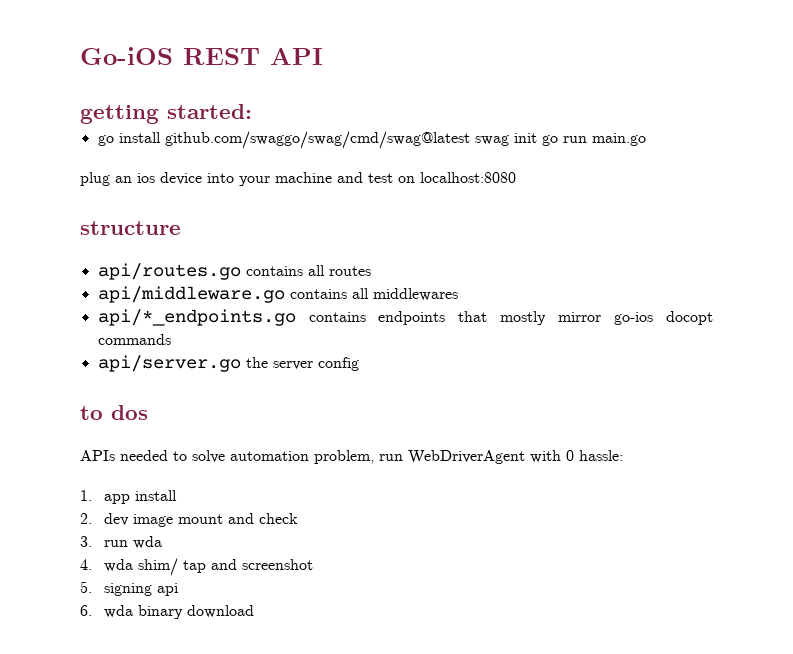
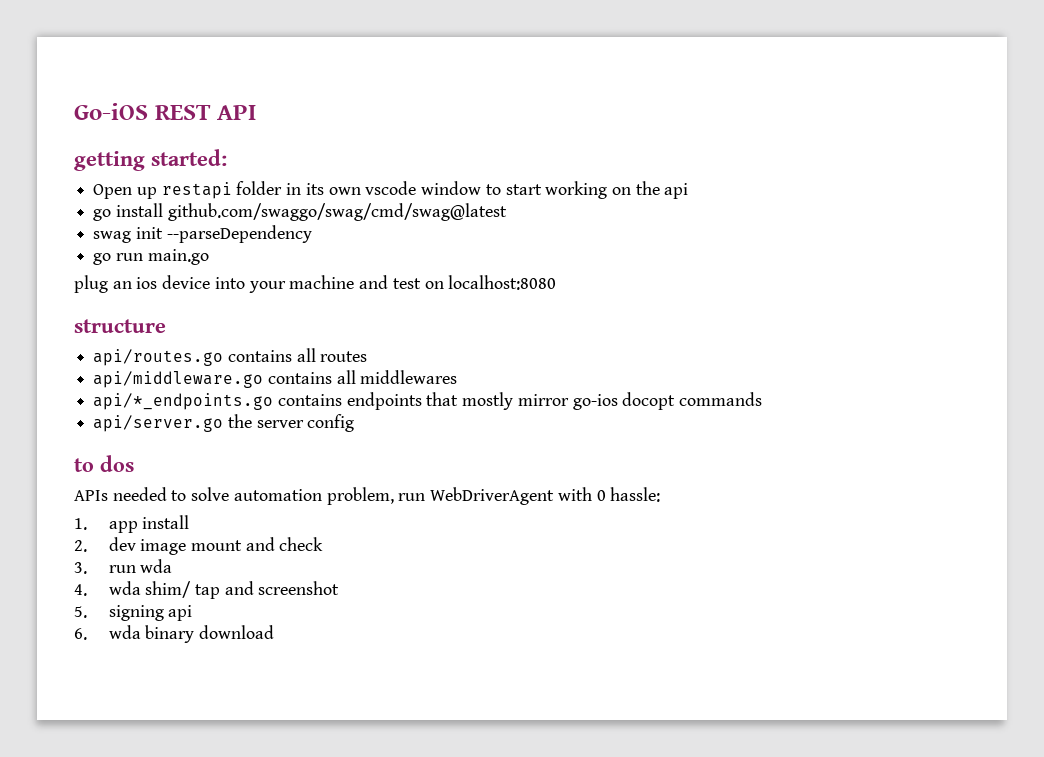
(252, 111) none -> [93,181,689,199] // Open up restapi folder in its own vscode window to start working on the api
(470, 140) none -> (507, 212) //
(537, 138) none -> [166,225,312,243] --parseDependency //

